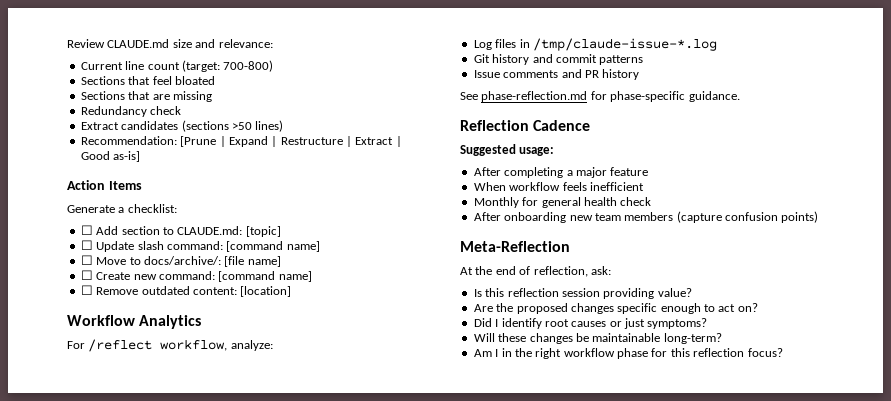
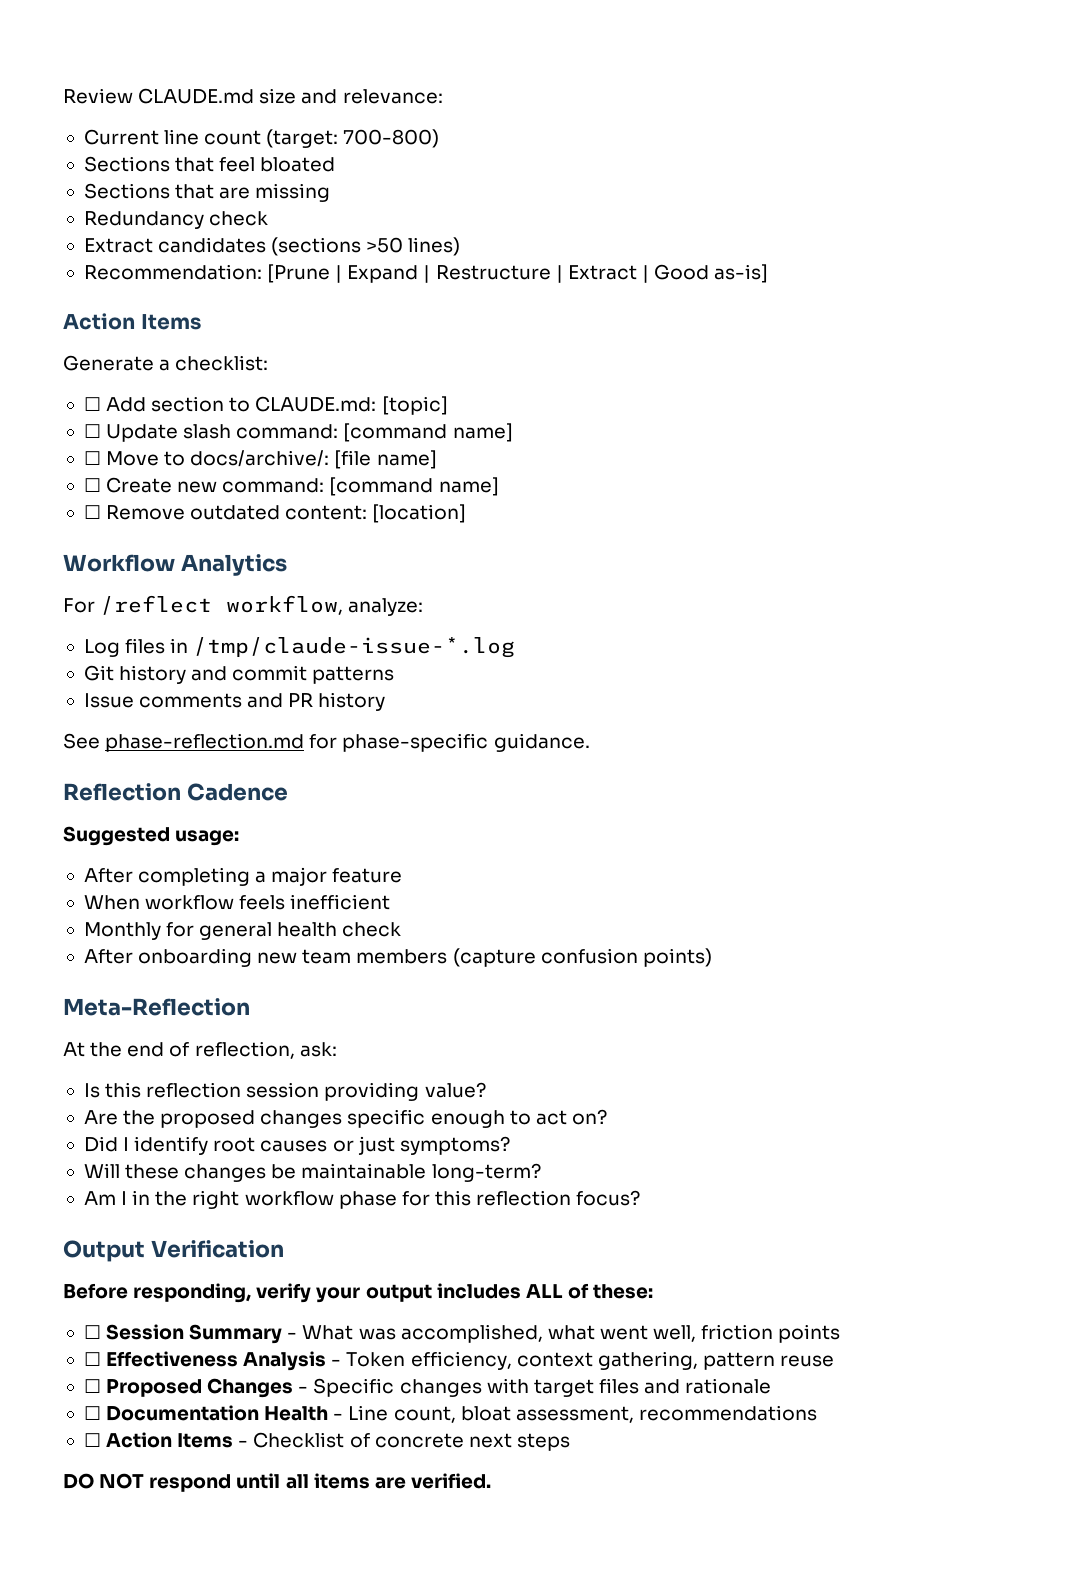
(783, 352) none -> [63,1240,284,1262] [63,1283,654,1303] [83,1324,841,1344] [83,1351,835,1371] [83,1378,772,1398] [83,1405,817,1423] [83,1432,570,1451] [63,1473,491,1492] // Output Verification // Before responding, verify your output includes ALL of these: // ☐ Session Summary - What was accomplished, what went well, friction points // ☐ Effectiveness Analysis - Token efficiency, context gathering, pattern reuse // ☐ Proposed Changes - Specific changes with target files and rationale // ☐ Documentation Health - Line count, bloat assessment, recommendations // ☐ Action Items - Checklist of concrete next steps // DO NOT respond until all items are verified.

